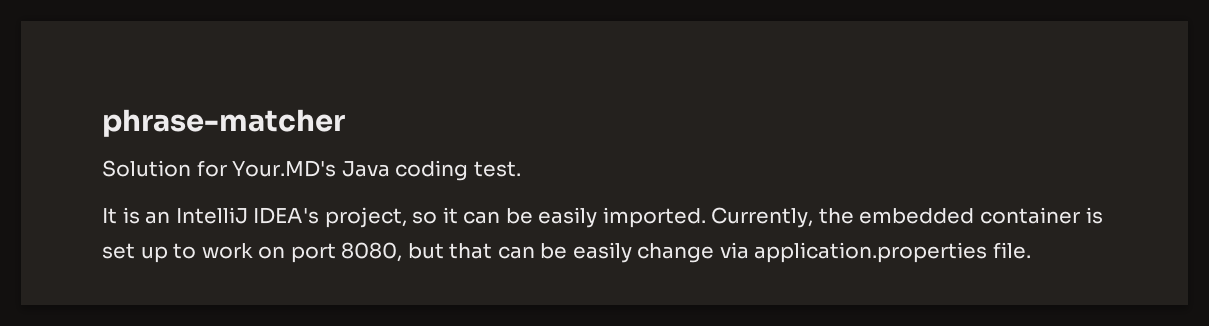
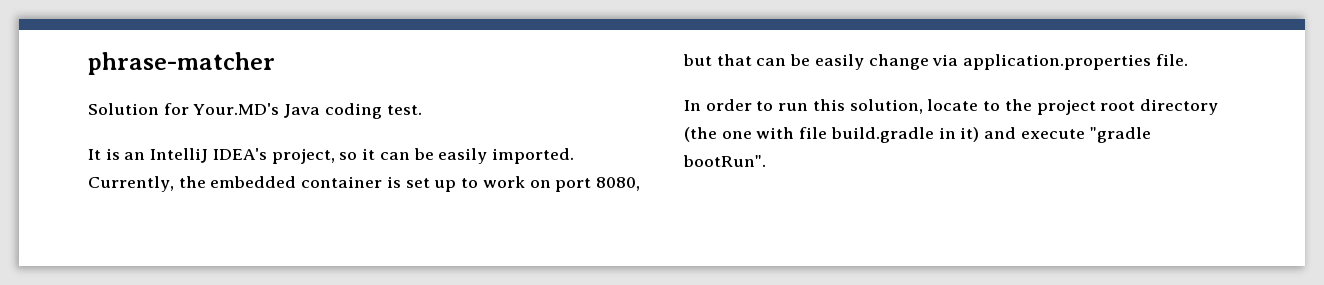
(1032, 250) none -> [684,99,1218,115] [684,127,1151,143] [683,155,766,167] // In order to run this solution, locate to the project root directory (the one with file build.gradle in it) and execute "gradle bootRun".

